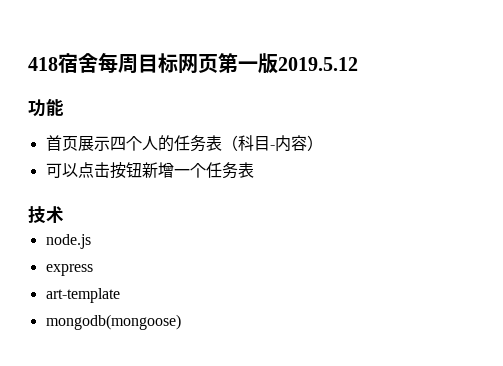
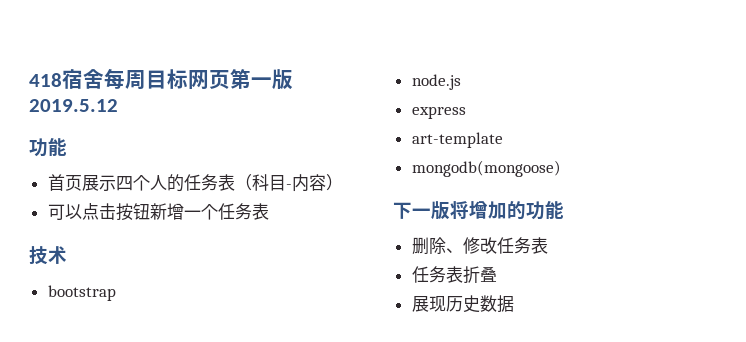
(64, 214) none -> [47,285,116,301] // bootstrap
(181, 322) none -> [393,201,564,220] [411,237,548,255] [411,266,497,284] [411,295,514,313] // 下一版将增加的功能 // 删除、修改任务表 // 任务表折叠 // 展现历史数据

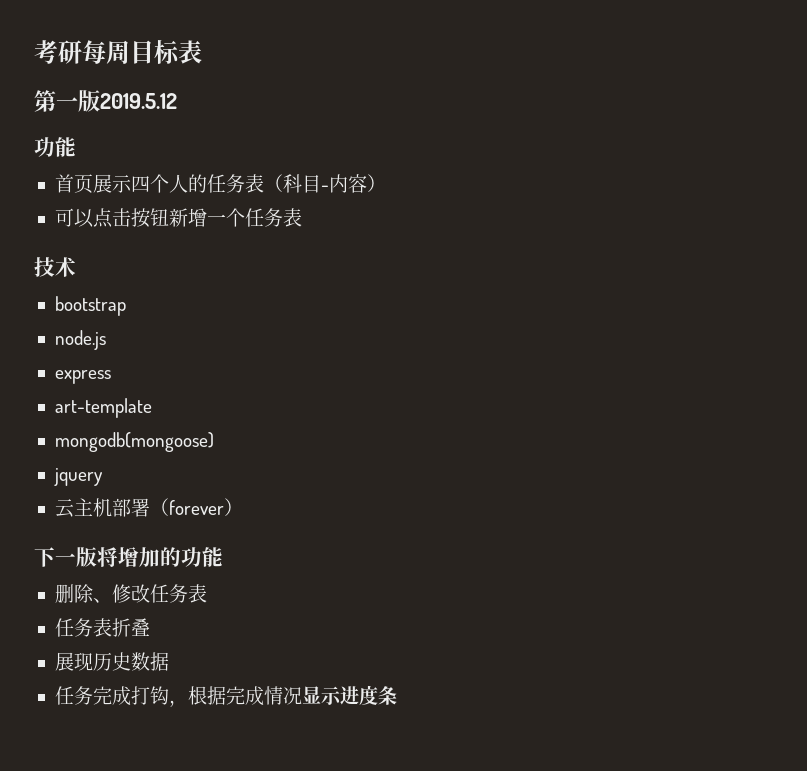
[29,69,104,89] 418宿舍 -> [34,40,82,64] 考研
[188,70,230,90] 网页 -> [178,40,202,64] 表 //
(561, 168) none -> [53,468,103,486] [54,498,243,518] // jquery // 云主机部署（forever）
(514, 304) none -> [54,685,397,707] // 任务完成打钩，根据完成情况显示进度条

